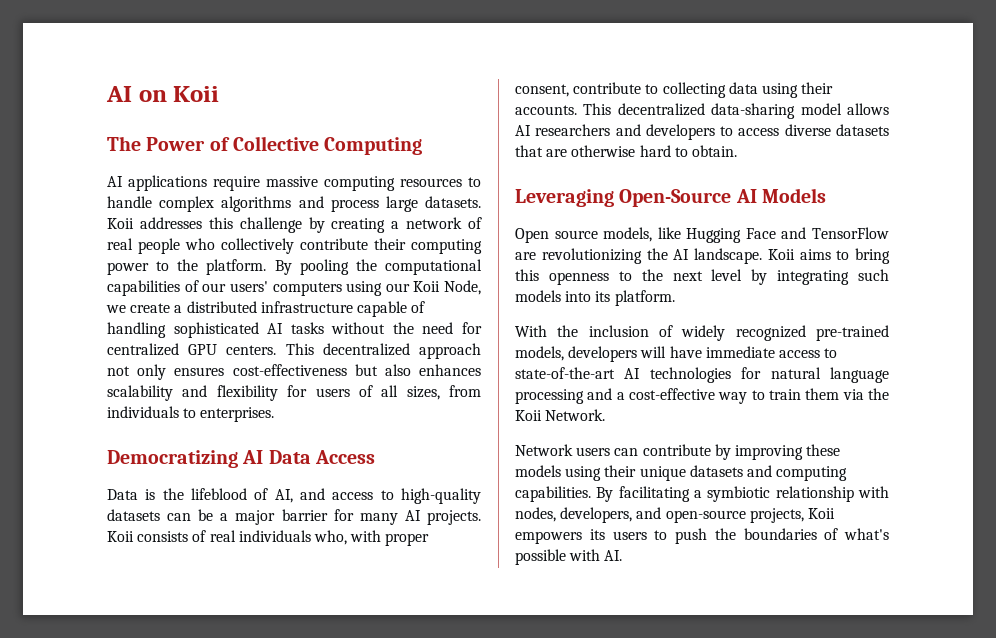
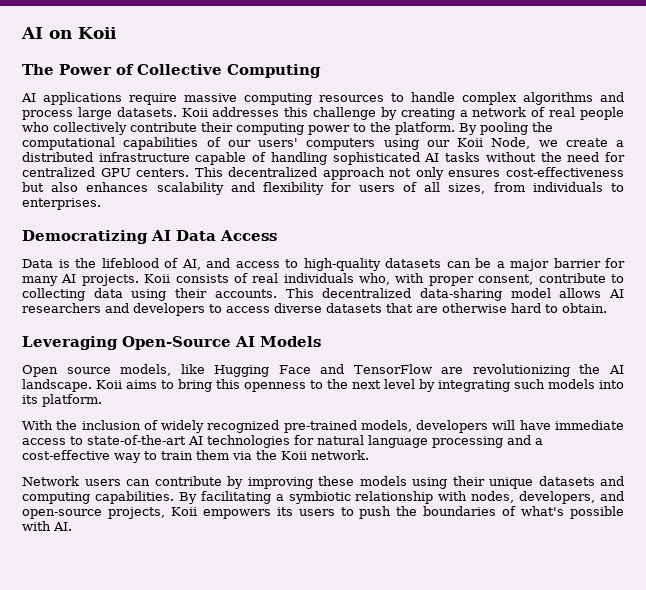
[545,409,606,421] Network. -> [311,450,369,460] network.

